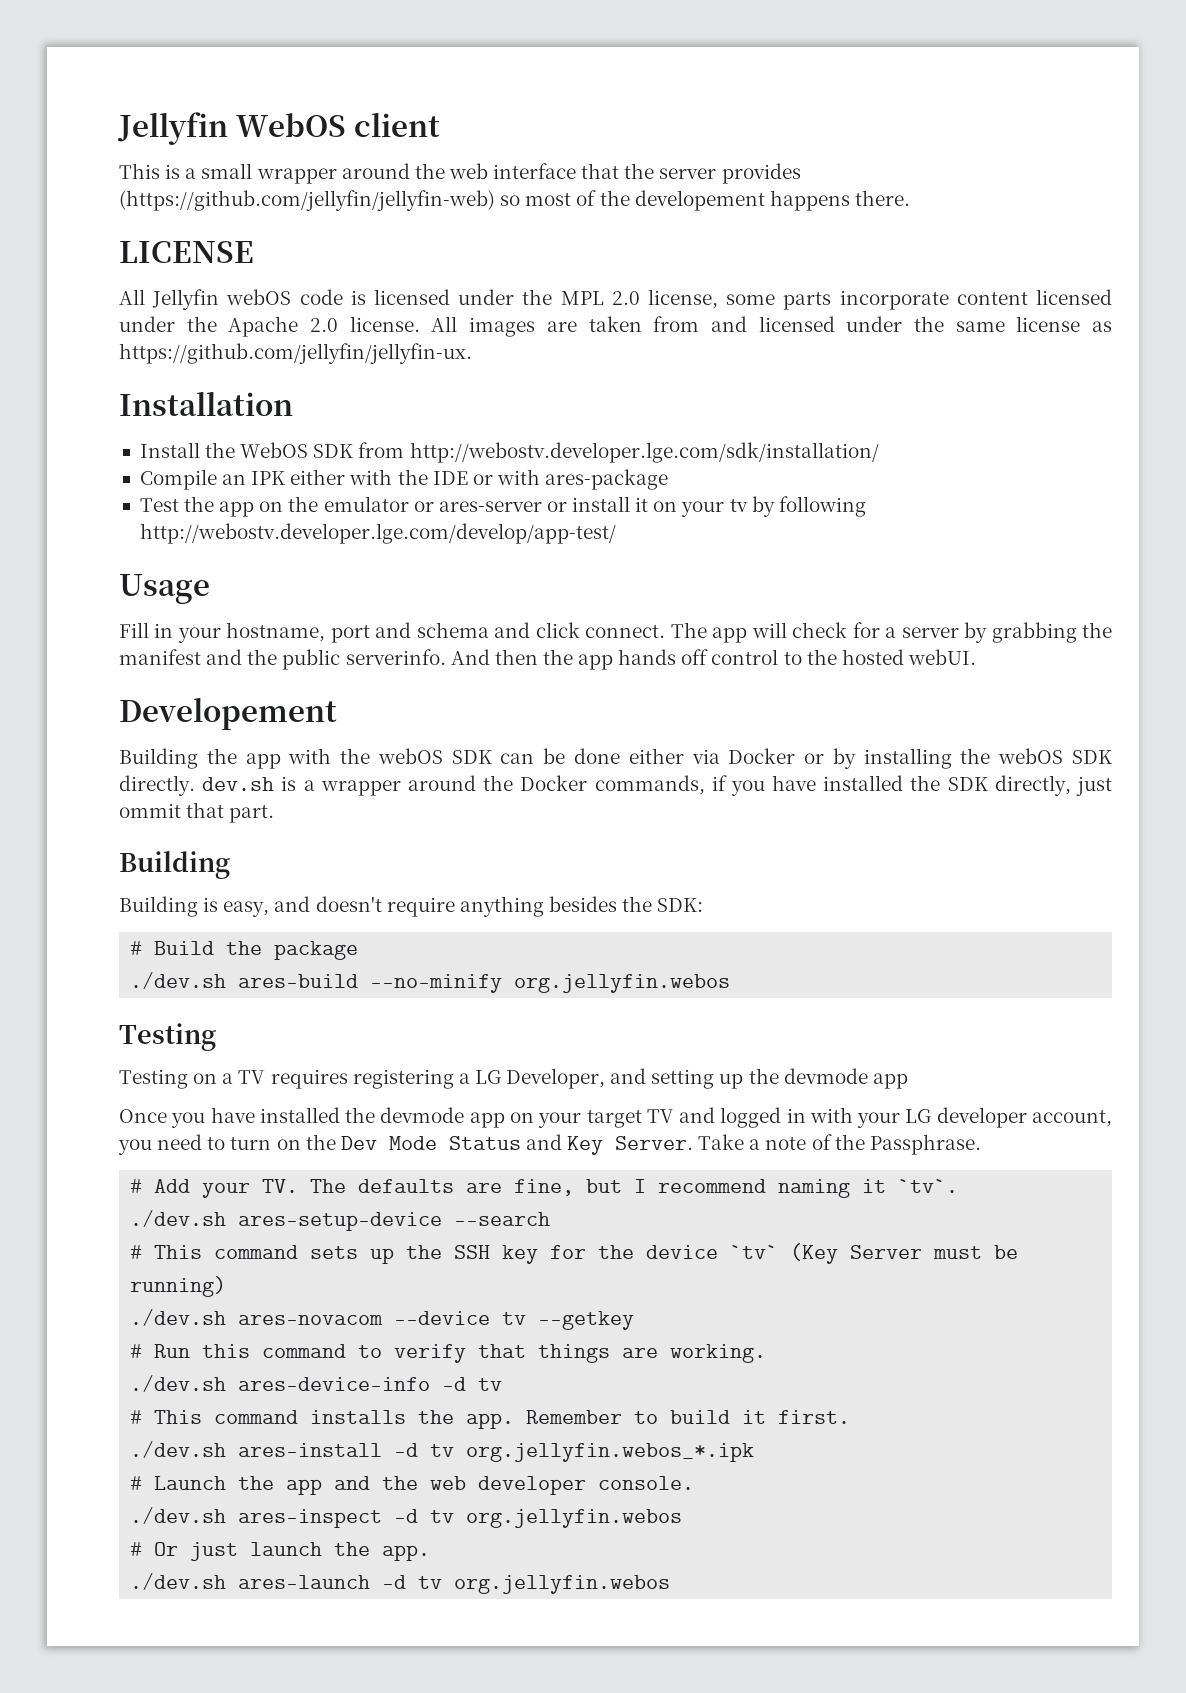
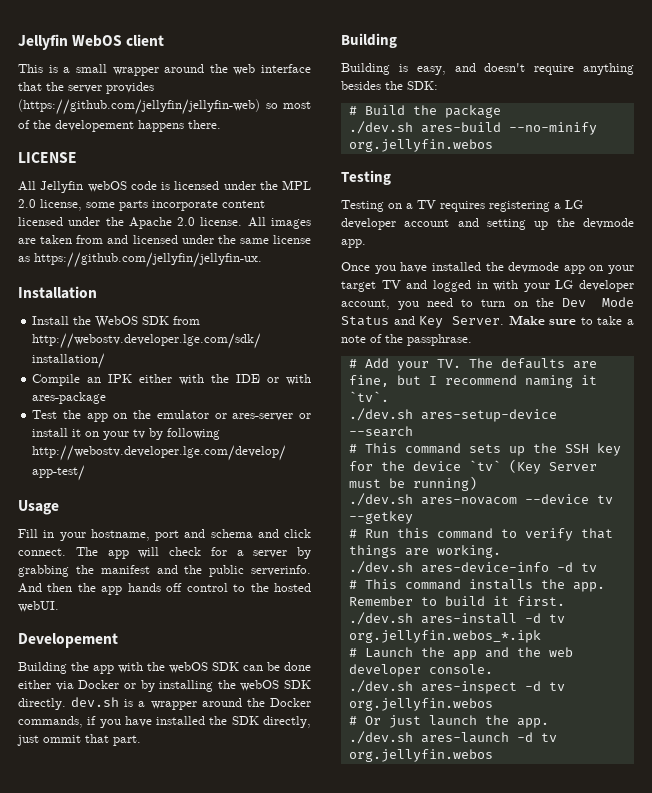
[506,1068,606,1089] Developer, -> [341,218,450,230] developer account
[872,1073,908,1089] app -> [341,239,366,248] app.
[698,1134,745,1150] Take -> [508,315,623,325] Make sure to take
[869,1134,981,1155] Passphrase. -> [407,334,472,346] passphrase.

